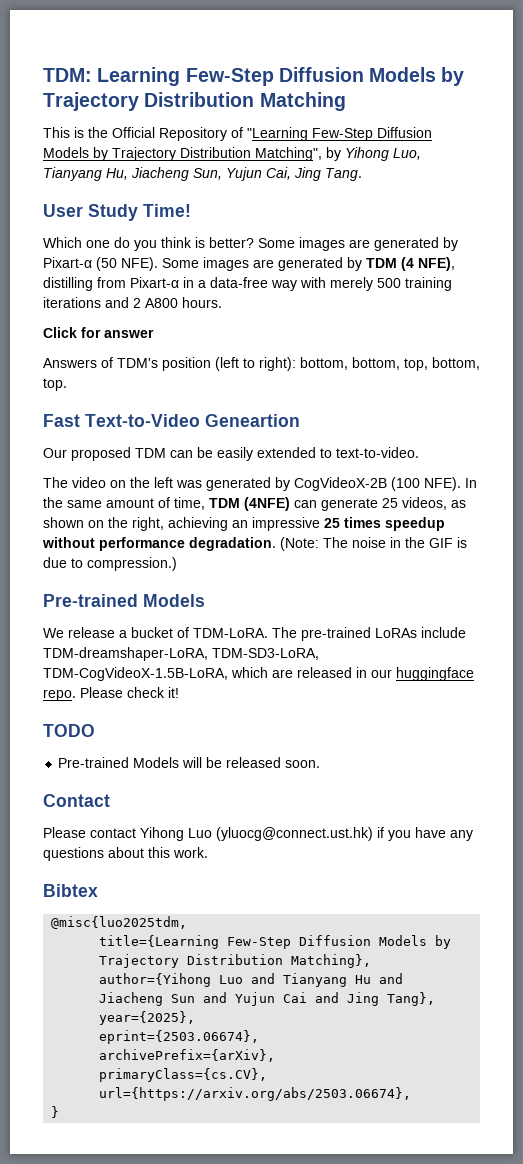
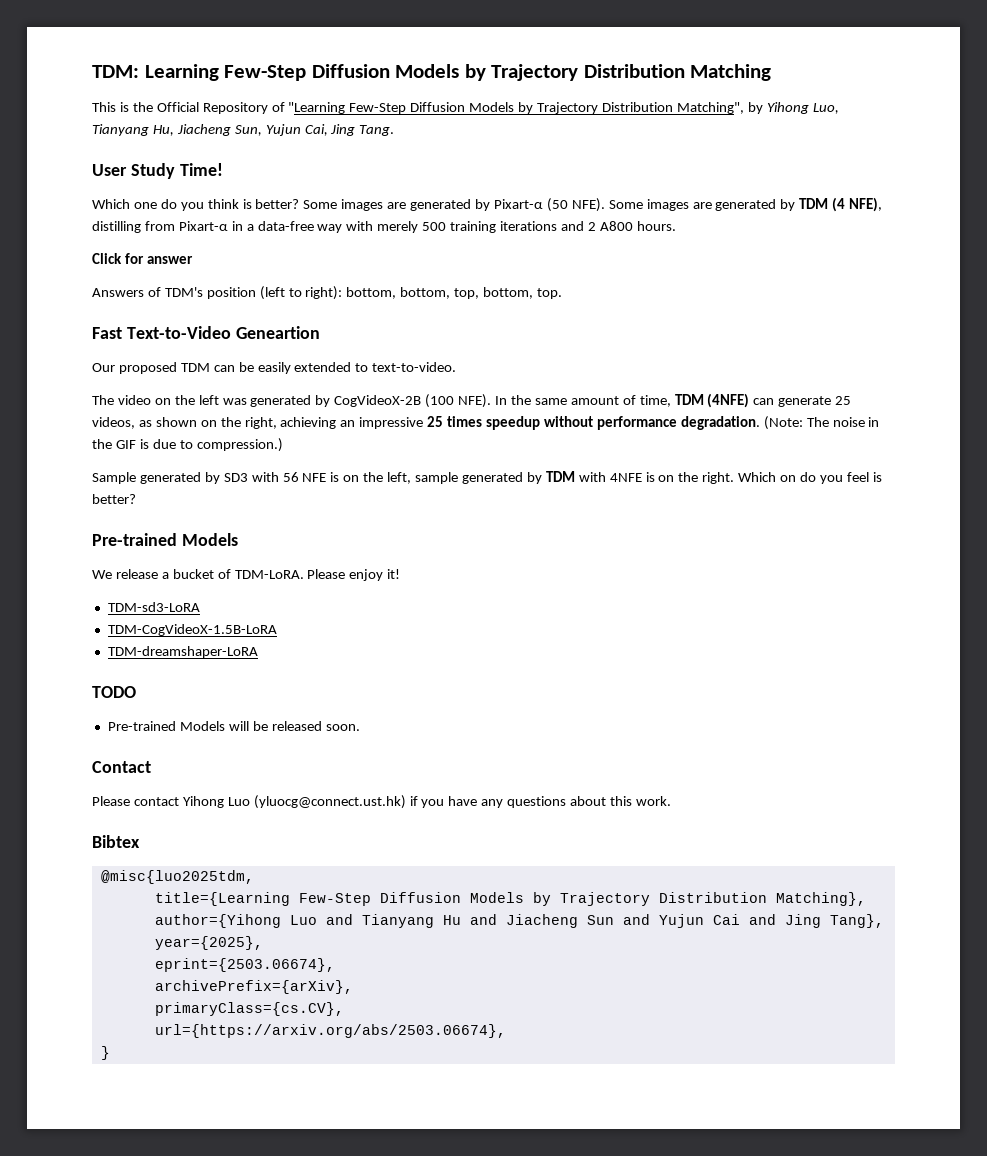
(177, 564) none -> [92,471,882,484] [92,494,136,504] // Sample generated by SD3 with 56 NFE is on the left, sample generated by TDM with 4NFE is on the right. Which on do you feel is better?
[272,627,466,641] [43,647,319,661] [43,667,474,681] [43,687,179,701] The pre-trained LoRAs include TDM-dreamshaper-LoRA, TDM-SD3-LoRA, TDM-CogVideoX-1.5B-LoRA, which are released in our huggingface repo. Please check it! -> [307,569,401,581] [107,602,200,612] [107,624,277,636] [107,646,258,658] Please enjoy it! // TDM-sd3-LoRA // TDM-CogVideoX-1.5B-LoRA // TDM-dreamshaper-LoRA

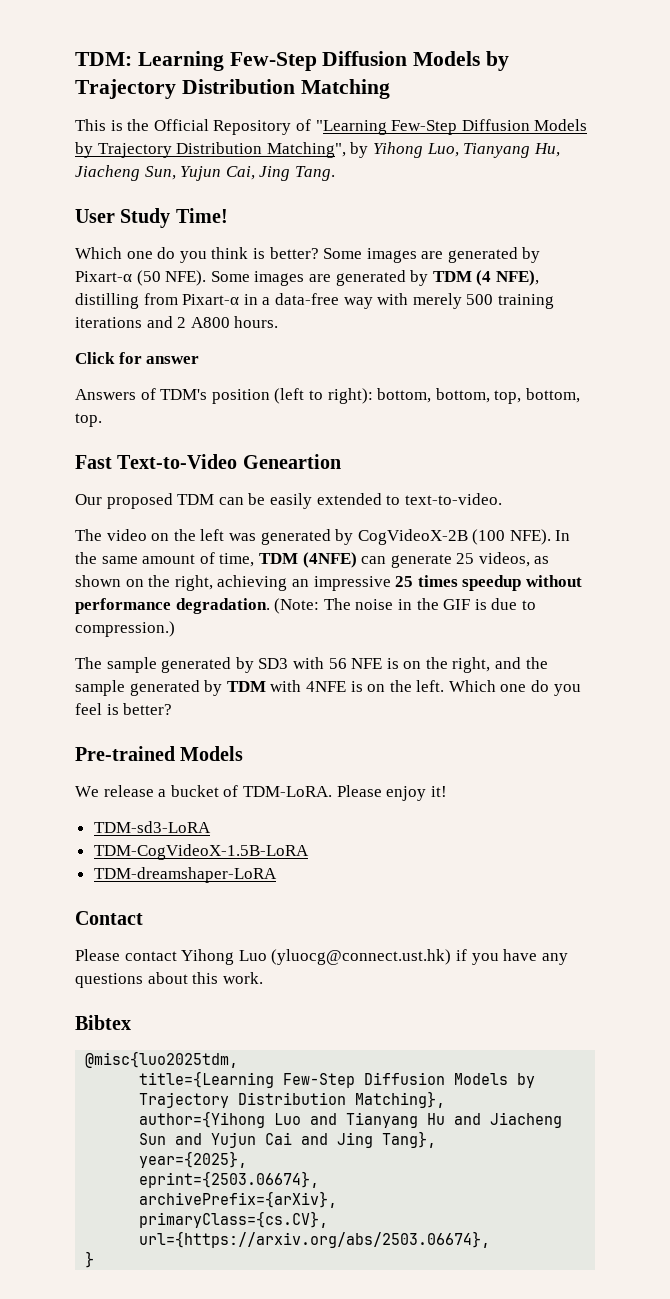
[92,472,136,484] Sample -> [75,657,157,673] The sample
[387,472,412,484] left, -> [452,657,548,673] right, and the
[702,472,797,484] right. Which on -> [416,680,527,692] left. Which one
[92,686,136,698] [107,721,360,731] // TODO // Pre-trained Models will be released soon. -> (277, 875) none

